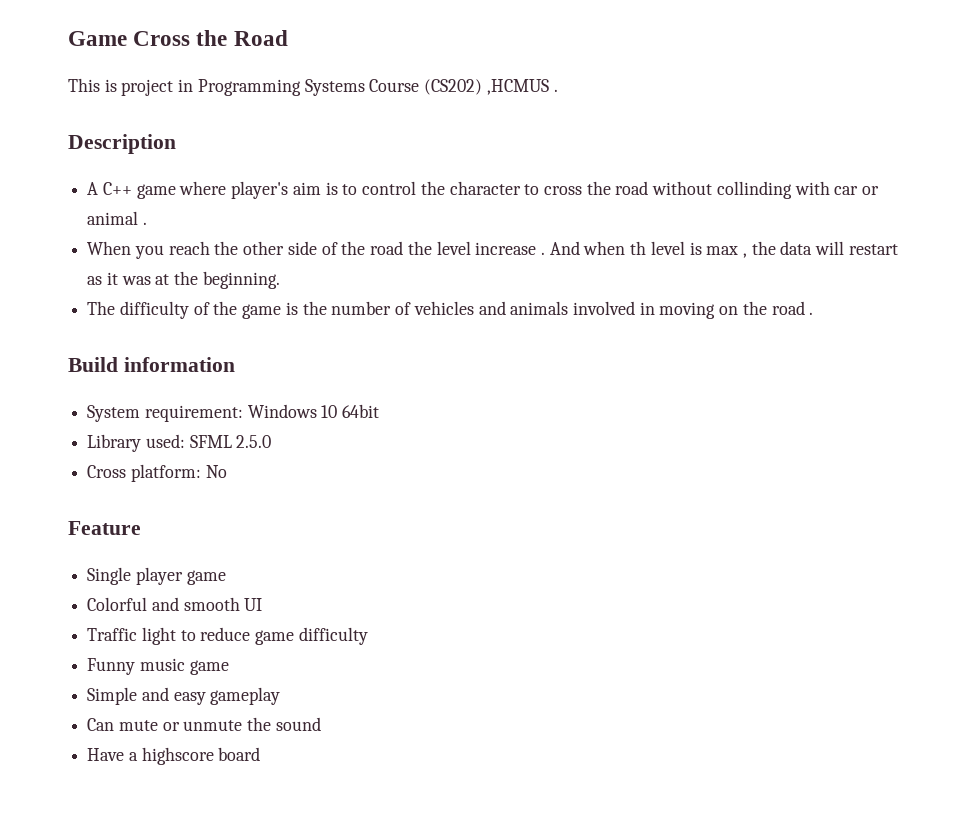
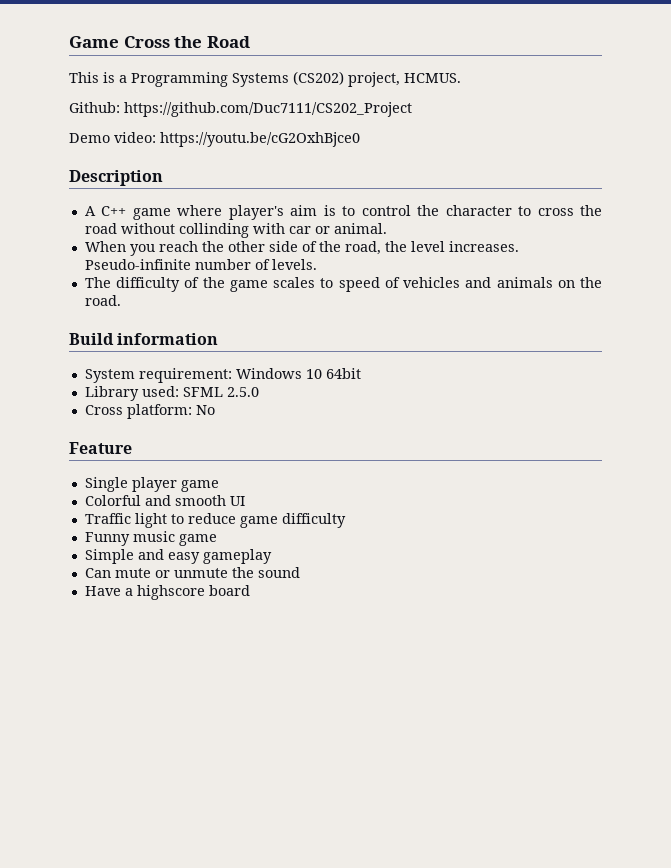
[121,79,558,96] project in Programming Systems Course (CS202) ,HCMUS . -> [119,71,461,87] [69,102,412,117] [69,132,360,147] a Programming Systems (CS202) project, HCMUS. // Github: https://github.com/Duc7111/CS202_Project // Demo video: https://youtu.be/cG2OxhBjce0
[87,211,147,225] animal . -> [333,223,387,234] animal.
[370,241,404,255] road -> [344,241,381,255] road,
[475,241,898,258] [87,271,280,289] increase . And when th level is max , the data will restart as it was at the beginning. -> [448,241,519,252] [84,259,317,270] increases. Pseudo-infinite number of levels.
[285,301,392,315] is the number -> [273,277,380,292] scales to speed
[572,301,814,319] involved in moving on the road . -> [557,277,602,288] [84,295,121,306] on the road.

